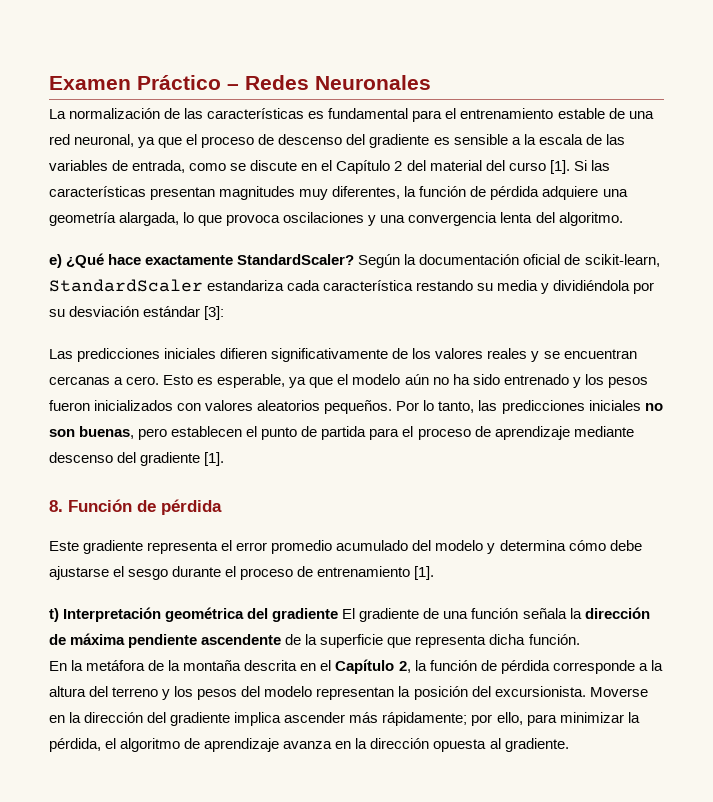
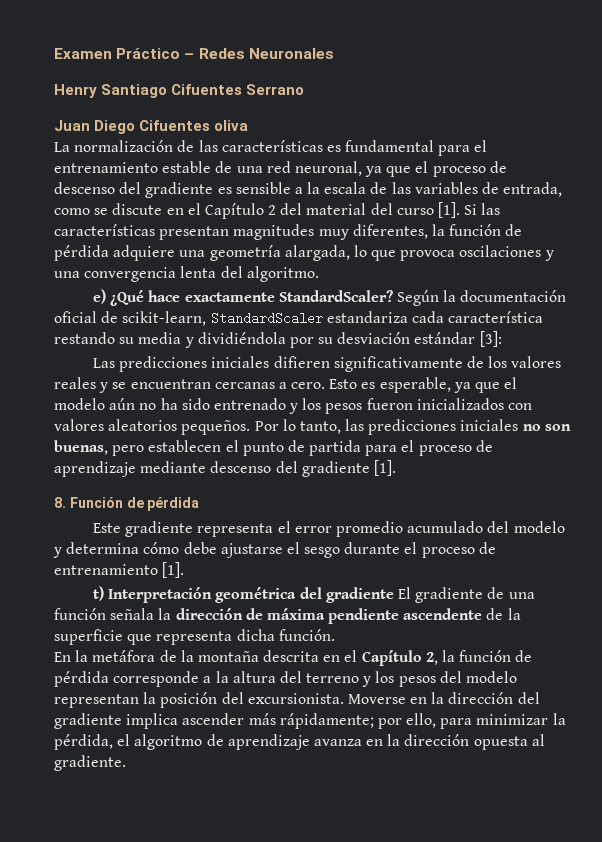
(431, 82) none -> [54,84,305,98] [54,120,249,134] // Henry Santiago Cifuentes Serrano // Juan Diego Cifuentes oliva

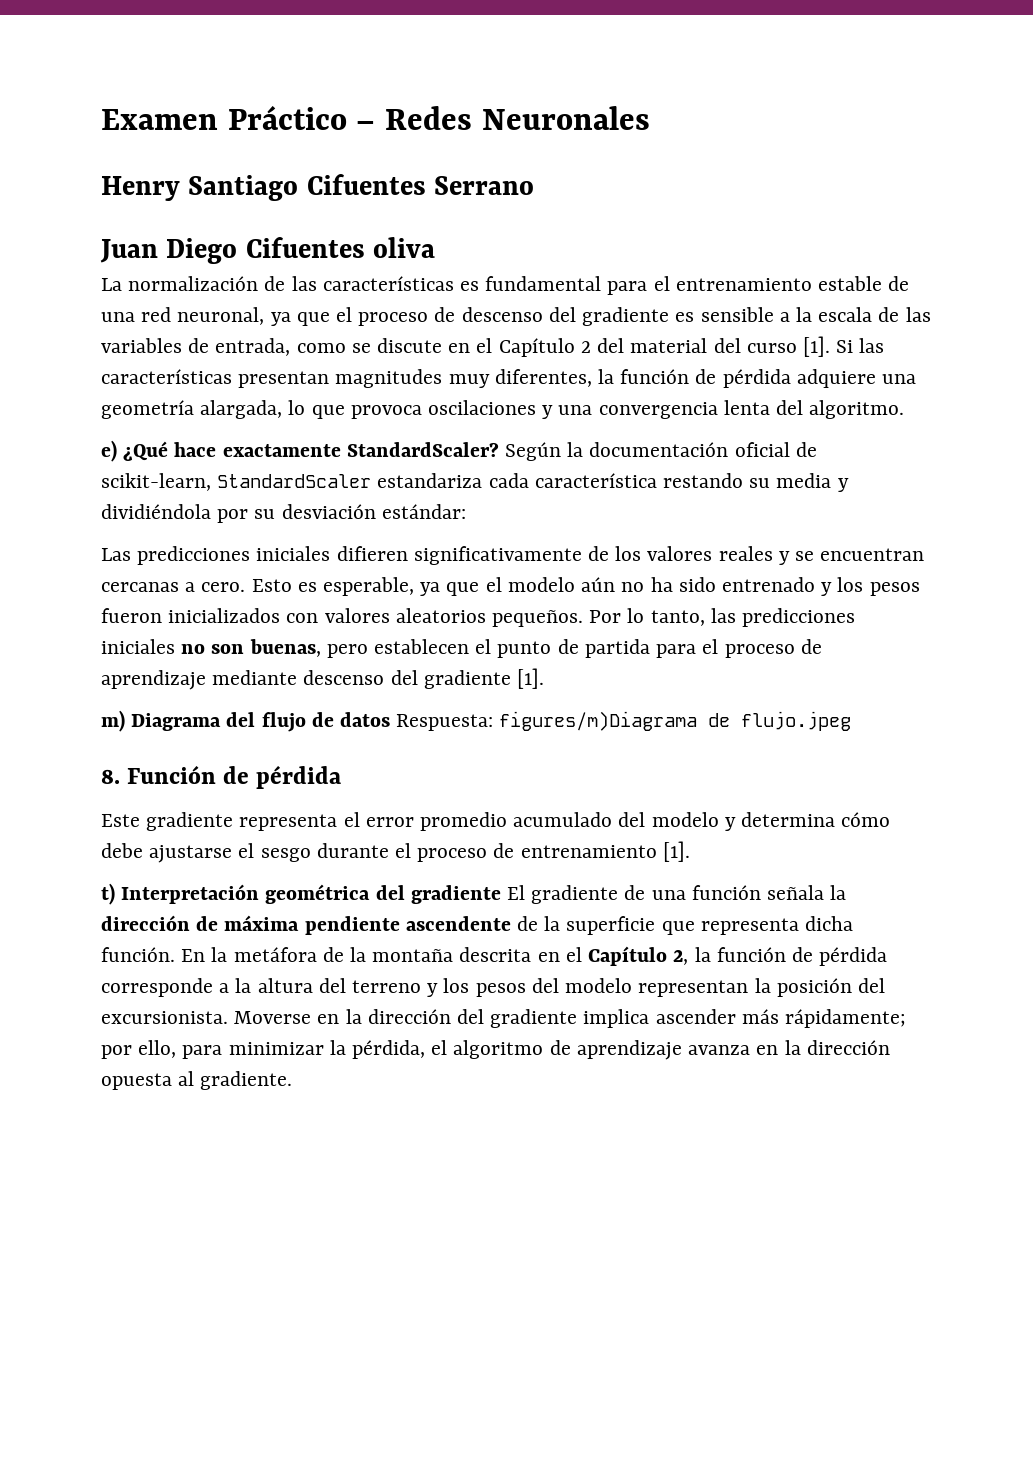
[414,331,502,347] estándar [3]: -> [381,504,466,519] estándar:
(396, 468) none -> [101,710,852,732] // m) Diagrama del flujo de datos Respuesta: figures/m)Diagrama de flujo.jpeg
(335, 635) // -> (175, 954) none

